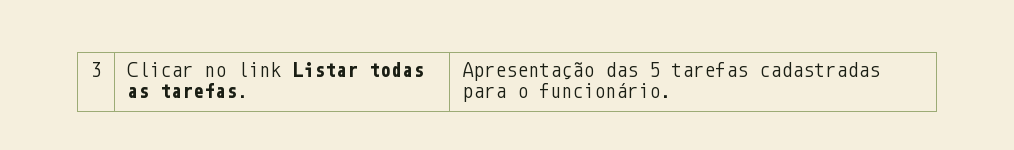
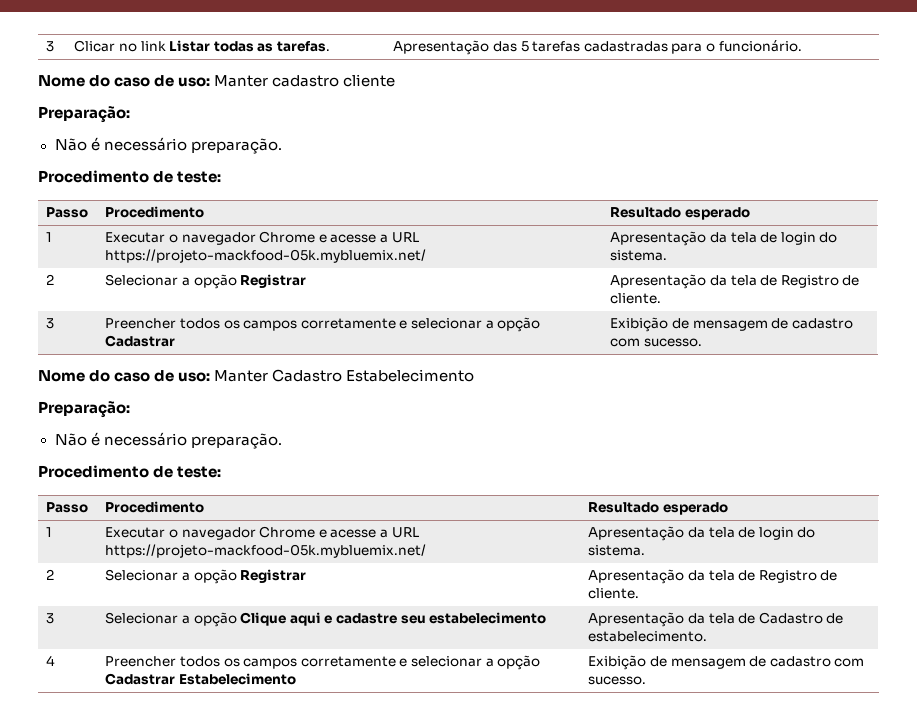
(671, 90) none -> [38,74,396,87] [38,106,130,123] [54,137,282,154] [38,170,222,183] [46,207,89,218] [105,206,205,218] [610,207,750,220] [46,232,53,242] [105,231,419,245] [105,249,427,263] [610,231,838,246] [610,250,668,261] [46,274,55,285] [105,274,307,289] [610,274,860,289] [610,293,662,304] [46,318,55,329] [105,317,541,332] [105,335,176,347] [610,317,853,332] [610,338,702,347] [38,369,475,382] [38,401,130,418] [54,432,282,449] [38,465,222,478] [46,502,89,513] [105,501,205,513] [588,502,728,515] [46,527,53,537] [105,526,419,540] [105,544,427,558] [588,526,816,541] [588,545,646,556] [46,569,55,580] [105,569,307,584] [588,569,838,584] [588,588,640,599] [46,613,55,624] [105,612,547,627] [588,612,844,627] [588,631,708,642] [46,655,56,666] [105,655,541,670] [105,673,296,685] [588,655,865,670] [588,676,647,685] // Nome do caso de uso: Manter cadastro cliente // Preparação: // Não é necessário preparação. // Procedimento de teste: // Passo | Procedimento | Resultado esperado // 1 | Executar o navegador Chrome e acesse a URL https://projeto-mackfood-05k.mybluemix.net/ | Apresentação da tela de login do sistema. // 2 | Selecionar a opção Registrar | Apresentação da tela de Registro de cliente. // 3 | Preencher todos os campos corretamente e selecionar a opção Cadastrar | Exibição de mensagem de cadastro com sucesso. // Nome do caso de uso: Manter Cadastro Estabelecimento // Preparação: // Não é necessário preparação. // Procedimento de teste: // Passo | Procedimento | Resultado esperado // 1 | Executar o navegador Chrome e acesse a URL https://projeto-mackfood-05k.mybluemix.net/ | Apresentação da tela de login do sistema. // 2 | Selecionar a opção Registrar | Apresentação da tela de Registro de cliente. // 3 | Selecionar a opção Clique aqui e cadastre seu estabelecimento | Apresentação da tela de Cadastro de estabelecimento. // 4 | Preencher todos os campos corretamente e selecionar a opção Cadastrar Estabelecimento | Exibição de mensagem de cadastro com sucesso.

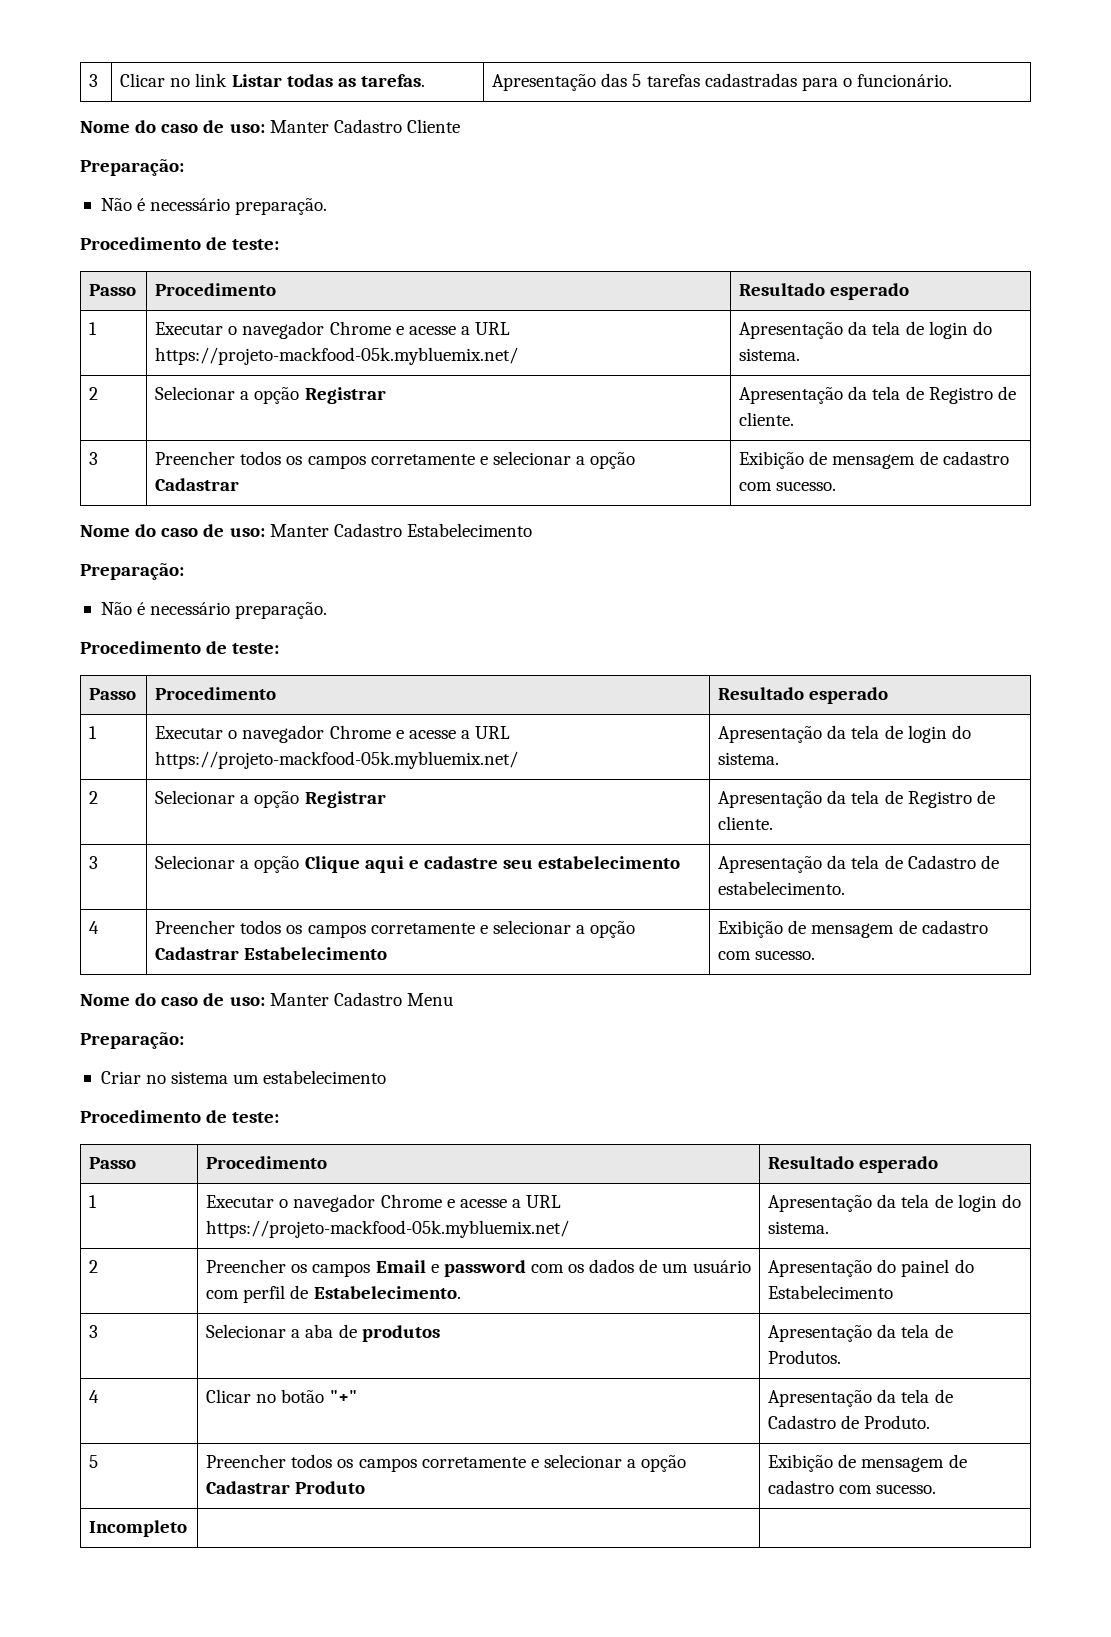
[272,74,396,87] cadastro cliente -> [333,119,460,133] Cadastro Cliente
(647, 680) none -> [80,992,453,1006] [80,1032,184,1049] [100,1070,387,1084] [80,1110,280,1123] [89,1157,137,1169] [206,1156,328,1169] [768,1156,939,1173] [89,1195,98,1208] [206,1194,562,1212] [206,1220,570,1238] [768,1194,1021,1212] [768,1221,830,1234] [89,1260,99,1273] [206,1259,751,1277] [206,1285,461,1303] [768,1259,974,1277] [768,1285,894,1299] [89,1325,99,1338] [206,1324,440,1342] [768,1324,953,1342] [768,1350,842,1364] [89,1390,100,1403] [206,1389,357,1403] [768,1389,953,1407] [768,1415,931,1429] [89,1455,99,1468] [206,1454,687,1472] [206,1481,366,1494] [768,1454,967,1472] [768,1480,937,1494] [89,1520,188,1537] // Nome do caso de uso: Manter Cadastro Menu // Preparação: // Criar no sistema um estabelecimento // Procedimento de teste: // Passo | Procedimento | Resultado esperado // 1 | Executar o navegador Chrome e acesse a URL https://projeto-mackfood-05k.mybluemix.net/ | Apresentação da tela de login do sistema. // 2 | Preencher os campos Email e password com os dados de um usuário com perfil de Estabelecimento. | Apresentação do painel do Estabelecimento // 3 | Selecionar a aba de produtos | Apresentação da tela de Produtos. // 4 | Clicar no botão "+" | Apresentação da tela de Cadastro de Produto. // 5 | Preencher todos os campos corretamente e selecionar a opção Cadastrar Produto | Exibição de mensagem de cadastro com sucesso. // Incompleto | |

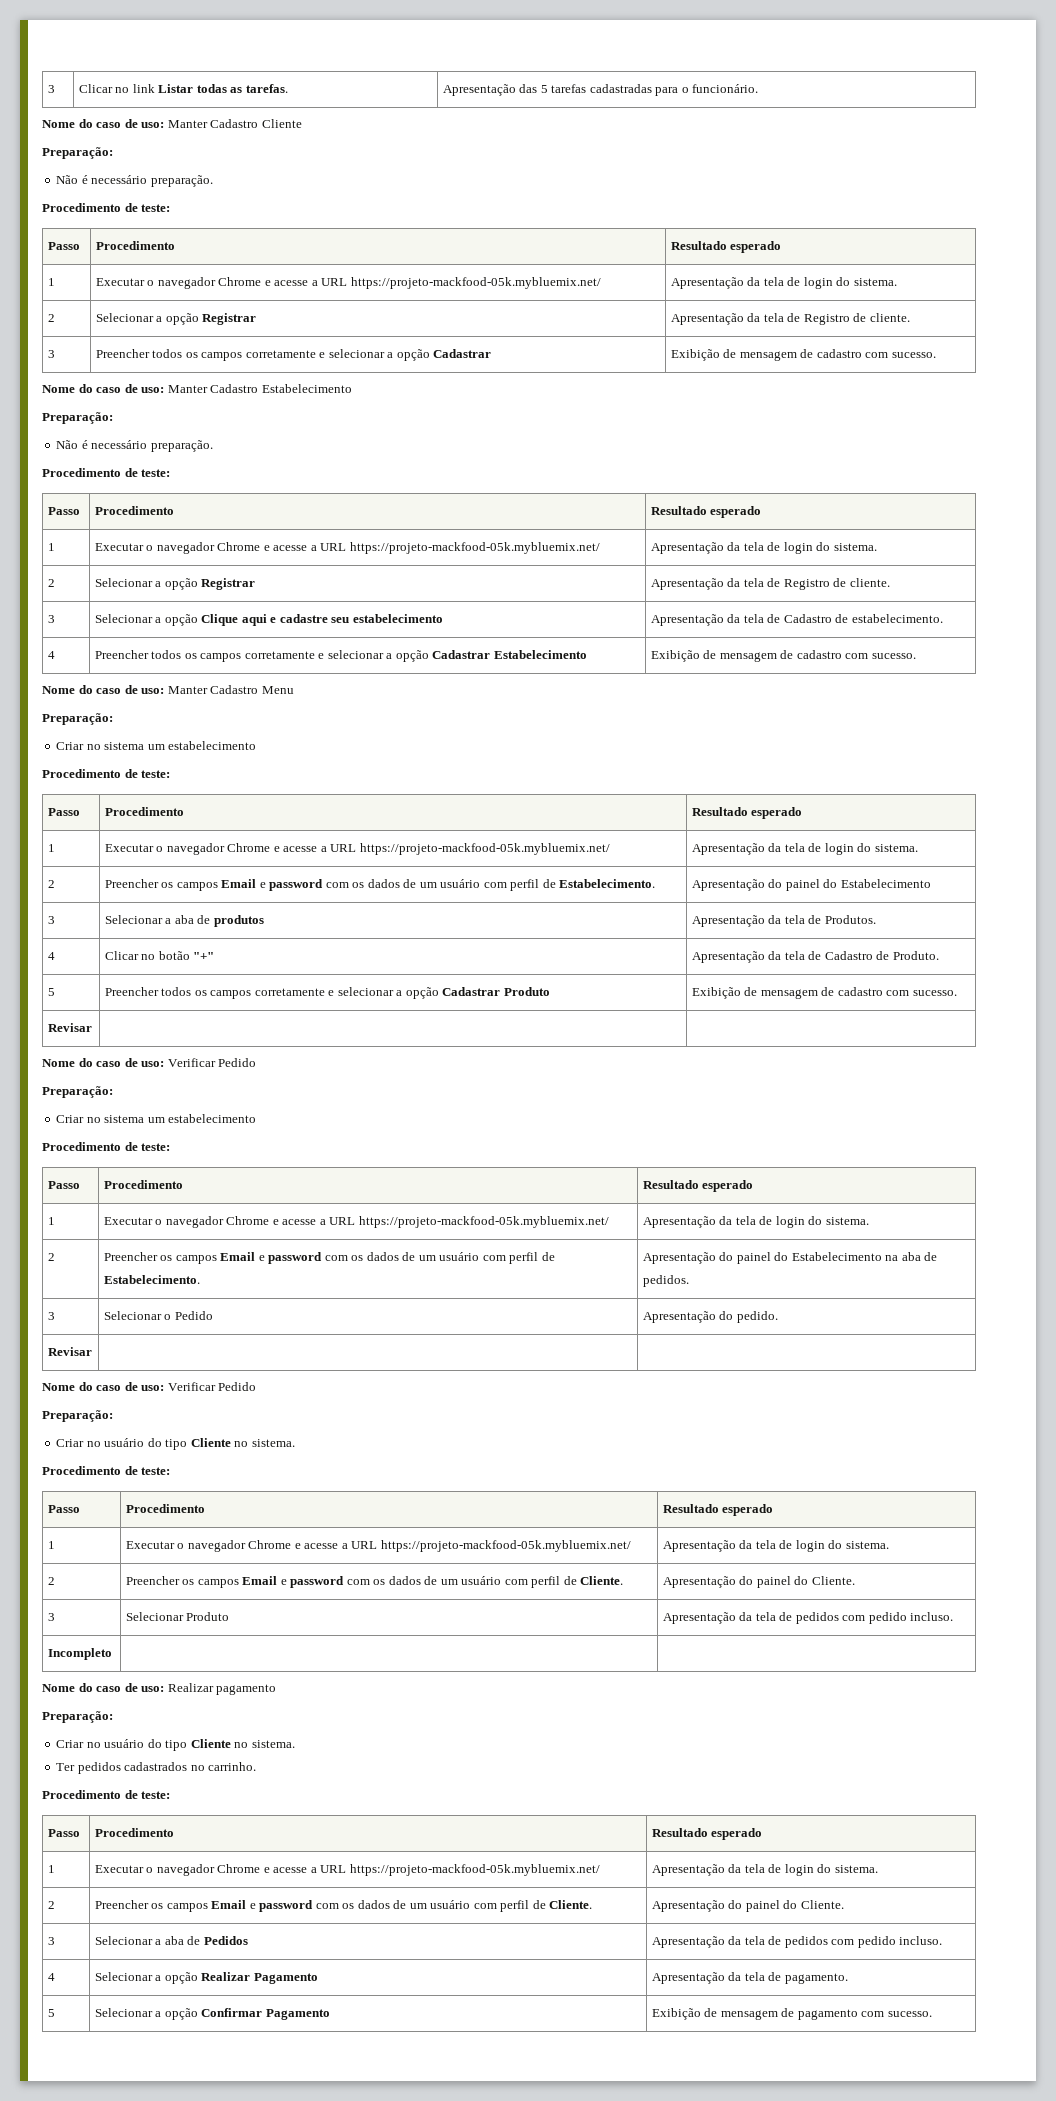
[89,1520,188,1537] Incompleto | | -> [47,1023,92,1032] [42,1058,257,1067] [42,1086,113,1098] [56,1114,257,1123] [42,1142,171,1151] [47,1181,80,1189] [103,1180,183,1189] [642,1180,754,1192] [47,1217,55,1225] [103,1216,609,1228] [642,1216,869,1228] [47,1253,55,1261] [103,1252,555,1264] [103,1275,200,1284] [642,1252,938,1264] [642,1275,689,1287] [47,1312,55,1320] [103,1311,213,1320] [642,1311,778,1323] [47,1347,92,1356] [42,1382,257,1391] [42,1410,113,1422] [56,1438,295,1450] [42,1466,171,1475] [47,1505,80,1513] [125,1504,205,1513] [662,1504,774,1516] [47,1541,55,1549] [125,1540,631,1552] [662,1540,889,1552] [47,1577,55,1585] [125,1576,624,1588] [662,1576,855,1588] [47,1613,55,1621] [125,1612,230,1621] [662,1612,954,1624] [47,1648,112,1660] [42,1683,277,1695] [42,1711,113,1723] [56,1739,295,1751] [56,1762,257,1774] [42,1790,171,1799] [47,1829,80,1837] [94,1828,174,1837] [651,1828,763,1840] [47,1865,55,1873] [94,1864,600,1876] [651,1864,878,1876] [47,1901,55,1909] [94,1900,593,1912] [651,1900,844,1912] [47,1937,55,1945] [94,1936,248,1945] [651,1936,943,1948] [47,1973,55,1981] [94,1972,318,1984] [651,1972,848,1984] [47,2009,55,2017] [94,2008,330,2020] [651,2008,932,2020] Revisar | | // Nome do caso de uso: Verificar Pedido // Preparação: // Criar no sistema um estabelecimento // Procedimento de teste: // Passo | Procedimento | Resultado esperado // 1 | Executar o navegador Chrome e acesse a URL https://projeto-mackfood-05k.mybluemix.net/ | Apresentação da tela de login do sistema. // 2 | Preencher os campos Email e password com os dados de um usuário com perfil de Estabelecimento. | Apresentação do painel do Estabelecimento na aba de pedidos. // 3 | Selecionar o Pedido | Apresentação do pedido. // Revisar | | // Nome do caso de uso: Verificar Pedido // Preparação: // Criar no usuário do tipo Cliente no sistema. // Procedimento de teste: // Passo | Procedimento | Resultado esperado // 1 | Executar o navegador Chrome e acesse a URL https://projeto-mackfood-05k.mybluemix.net/ | Apresentação da tela de login do sistema. // 2 | Preencher os campos Email e password com os dados de um usuário com perfil de Cliente. | Apresentação do painel do Cliente. // 3 | Selecionar Produto | Apresentação da tela de pedidos com pedido incluso. // Incompleto | | // Nome do caso de uso: Realizar pagamento // Preparação: // Criar no usuário do tipo Cliente no sistema. // Ter pedidos cadastrados no carrinho. // Procedimento de teste: // Passo | Procedimento | Resultado esperado // 1 | Executar o navegador Chrome e acesse a URL https://projeto-mackfood-05k.mybluemix.net/ | Apresentação da tela de login do sistema. // 2 | Preencher os campos Email e password com os dados de um usuário com perfil de Cliente. | Apresentação do painel do Cliente. // 3 | Selecionar a aba de Pedidos | Apresentação da tela de pedidos com pedido incluso. // 4 | Selecionar a opção Realizar Pagamento | Apresentação da tela de pagamento. // 5 | Selecionar a opção Confirmar Pagamento | Exibição de mensagem de pagamento com sucesso.

